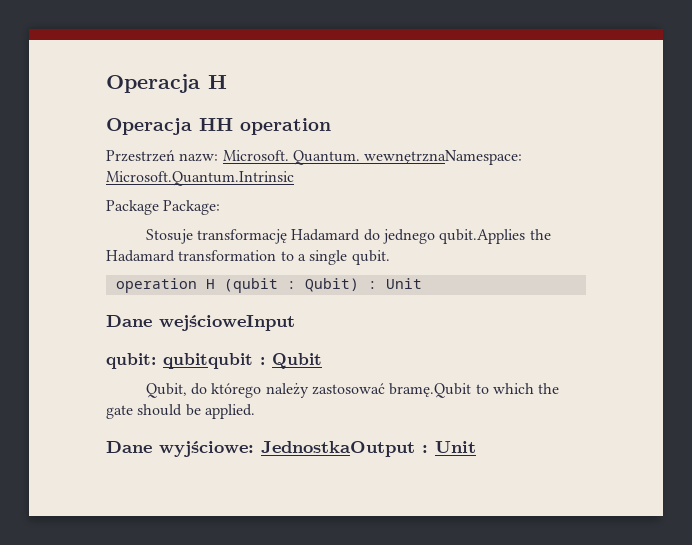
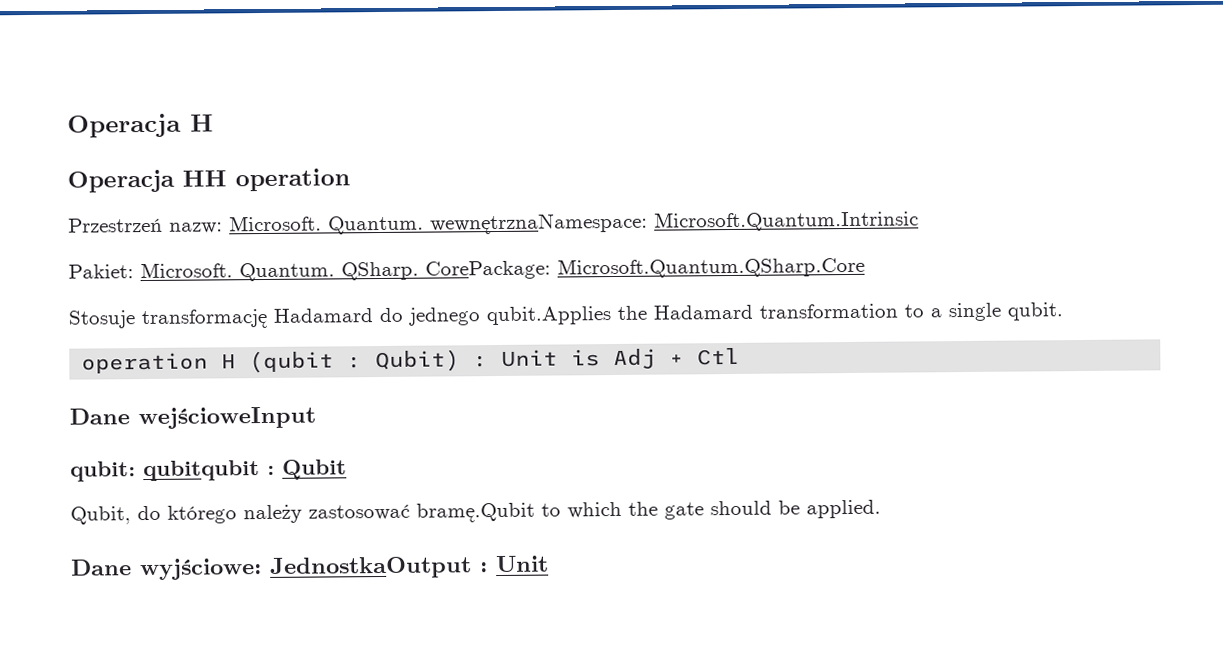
[106,200,221,215] Package Package: -> [68,256,865,282] Pakiet: Microsoft. Quantum. QSharp. CorePackage: Microsoft.Quantum.QSharp.Core
(422, 283) none -> [571,347,741,370] is Adj + Ctl

